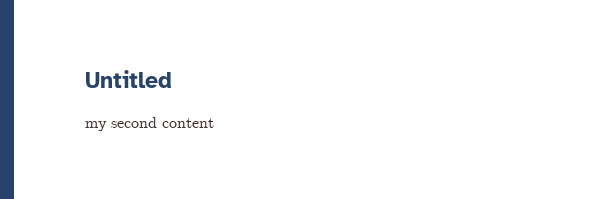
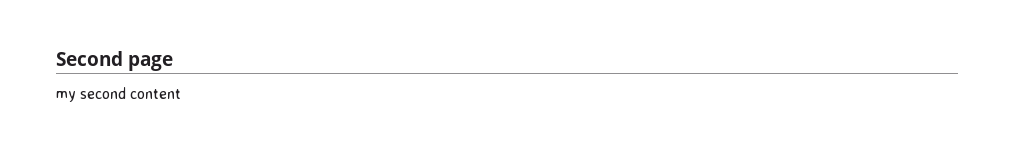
[85,70,172,88] Untitled -> [56,51,173,71] Second page

